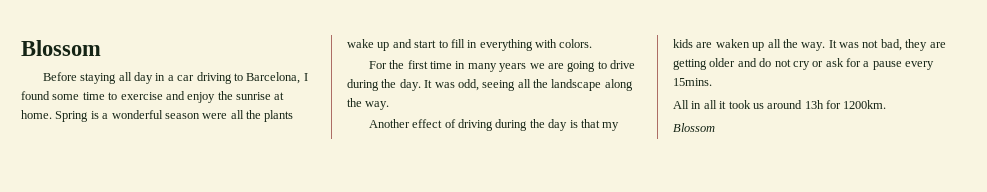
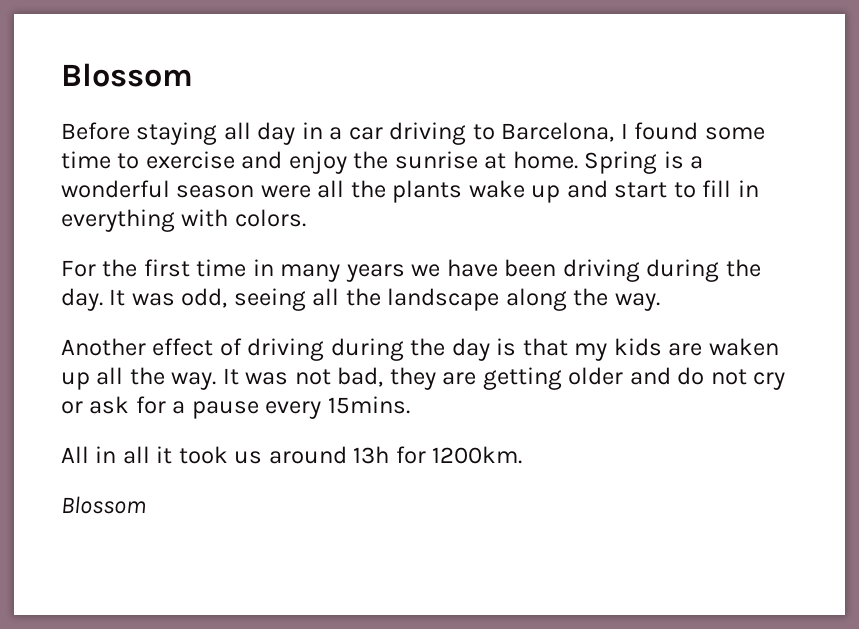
[547,60,636,72] are going to drive -> [446,259,640,282] have been driving

